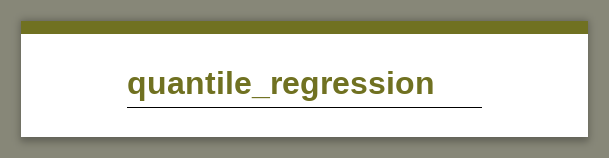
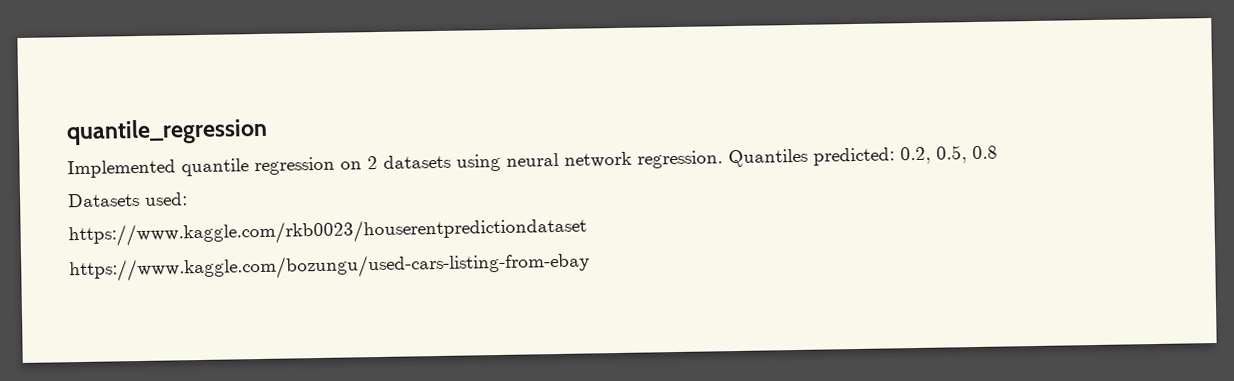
(435, 86) none -> [67,145,998,179] [67,192,188,208] [68,216,587,248] [69,251,590,283] // Implemented quantile regression on 2 datasets using neural network regression. Quantiles predicted: 0.2, 0.5, 0.8 // Datasets used: // https://www.kaggle.com/rkb0023/houserentpredictiondataset // https://www.kaggle.com/bozungu/used-cars-listing-from-ebay

